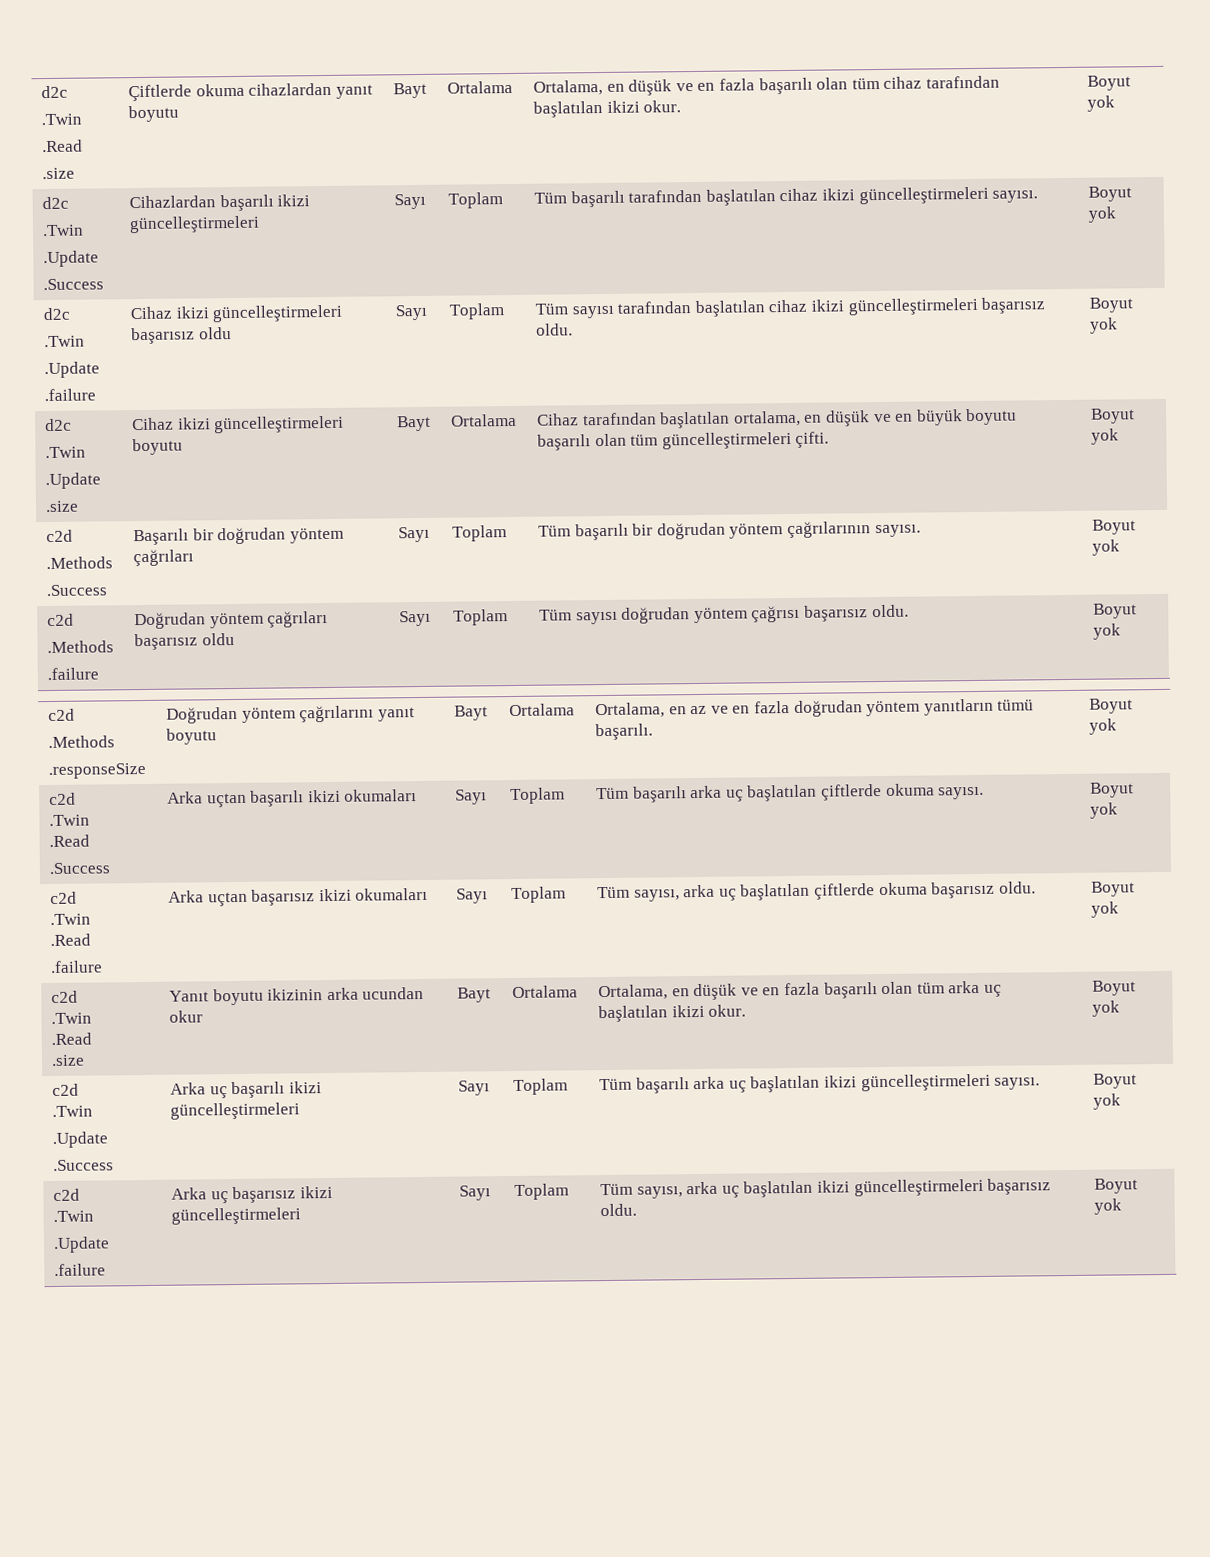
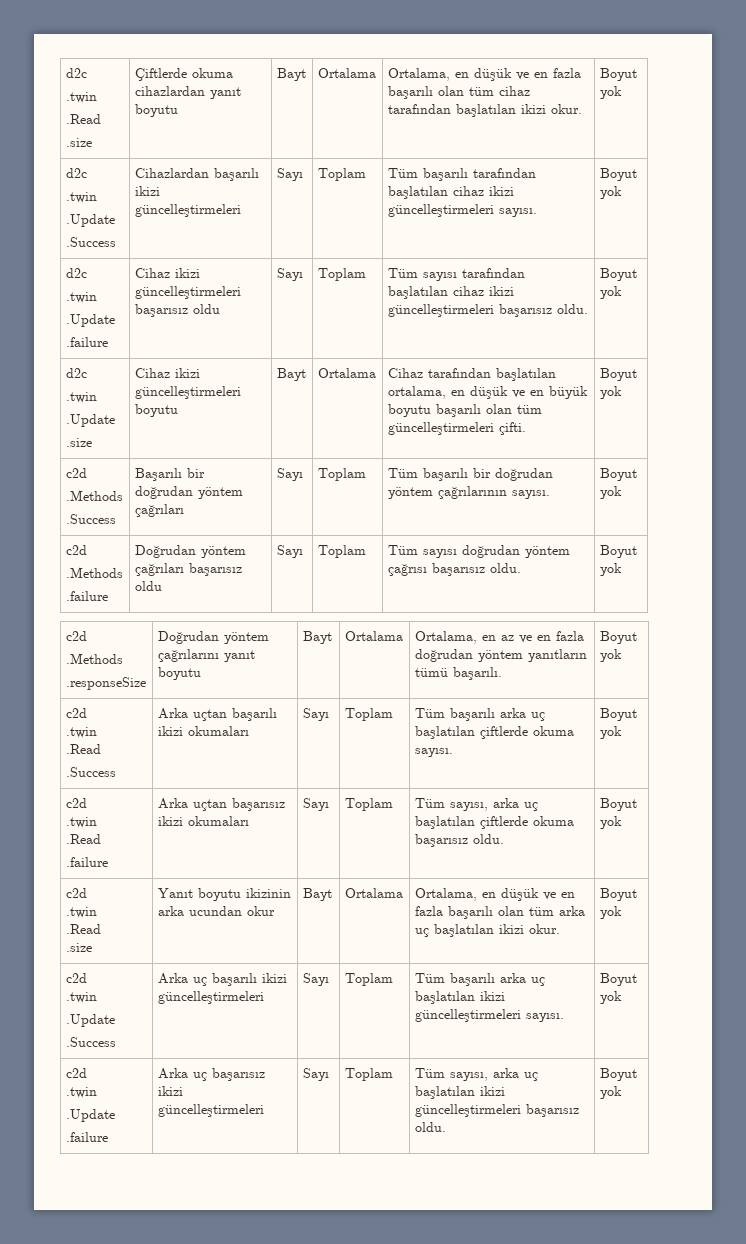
[41,85,69,99] [41,113,83,126] d2c // .Twin -> [65,68,87,78] [65,92,97,103] d2c // .twin
[42,224,85,237] .Twin -> [65,192,97,203] .twin
[44,335,86,348] .Twin -> [65,292,97,303] .twin
[45,446,87,459] .Twin -> [65,392,97,403] .twin
[49,814,91,827] .Twin -> [65,727,97,738] .twin
[50,913,92,926] .Twin -> [65,817,97,828] .twin
[51,1012,93,1025] .Twin -> [65,907,97,918] .twin
[52,1105,94,1117] .Twin -> [65,992,97,1003] .twin
[53,1210,95,1222] .Twin -> [65,1087,97,1098] .twin

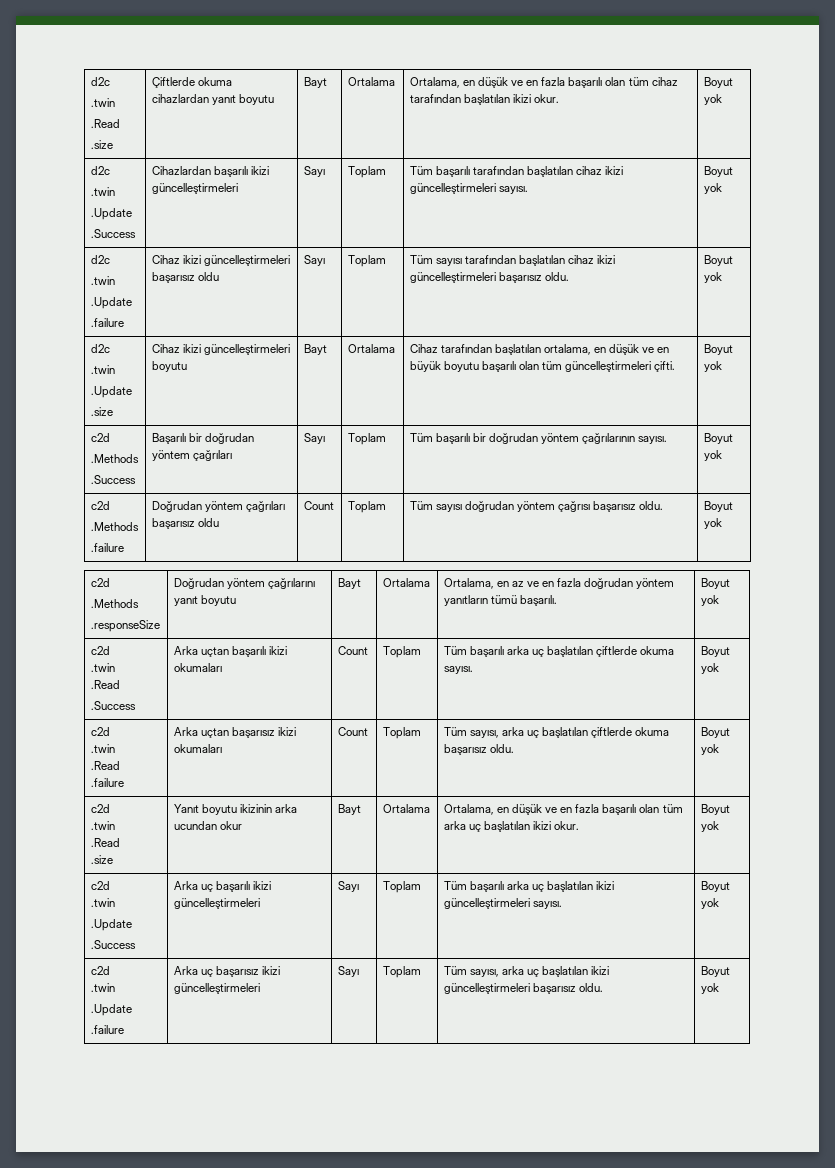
[276,545,303,558] Sayı -> [303,501,334,510] Count
[302,708,329,721] Sayı -> [337,646,368,655] Count
[302,798,329,811] Sayı -> [337,727,368,736] Count

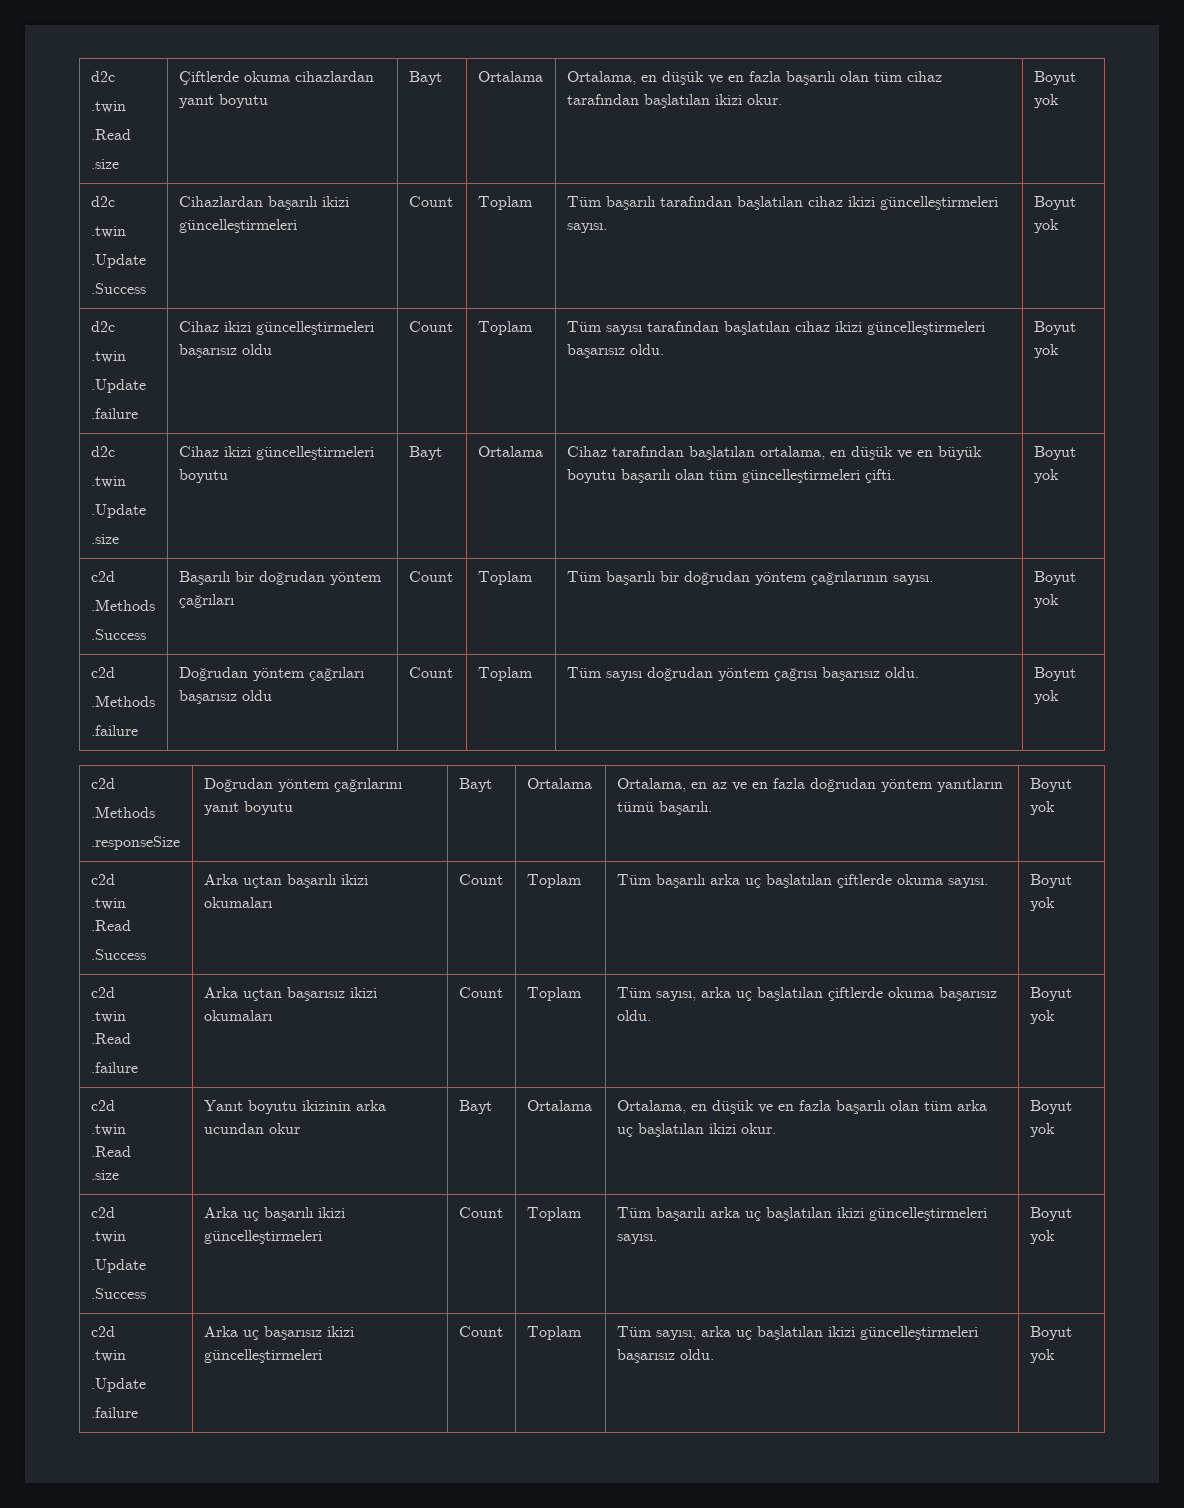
[303,166,325,177] Sayı -> [408,196,453,207] Count
[303,255,325,266] Sayı -> [408,321,453,332] Count
[303,433,325,444] Sayı -> [408,571,453,582] Count
[337,881,359,892] Sayı -> [458,1207,503,1218] Count
[337,966,359,977] Sayı -> [458,1326,503,1337] Count

